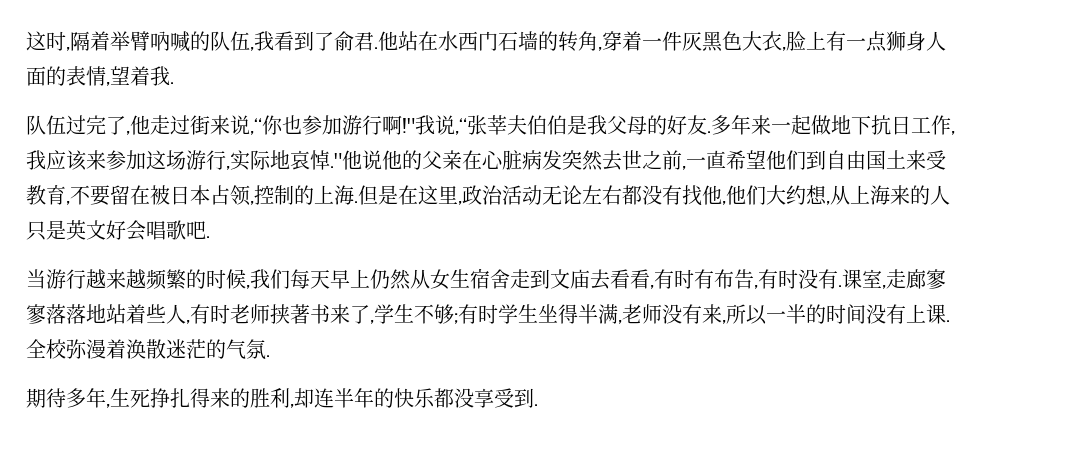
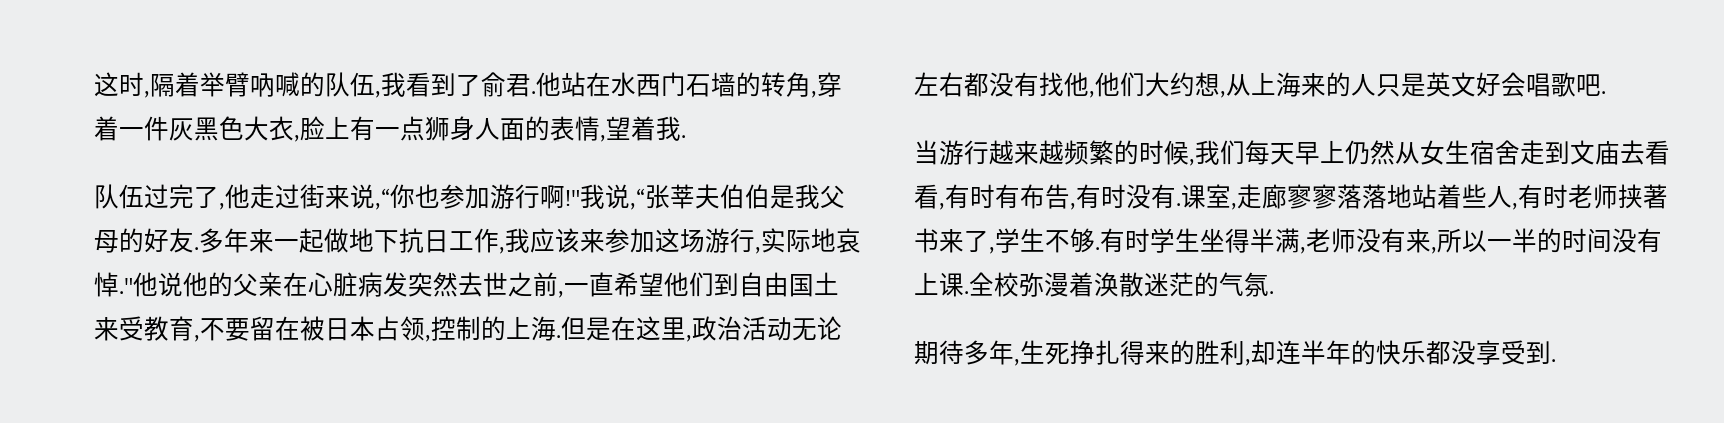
[454,313,458,324] ; -> [1095,247,1100,250] .

